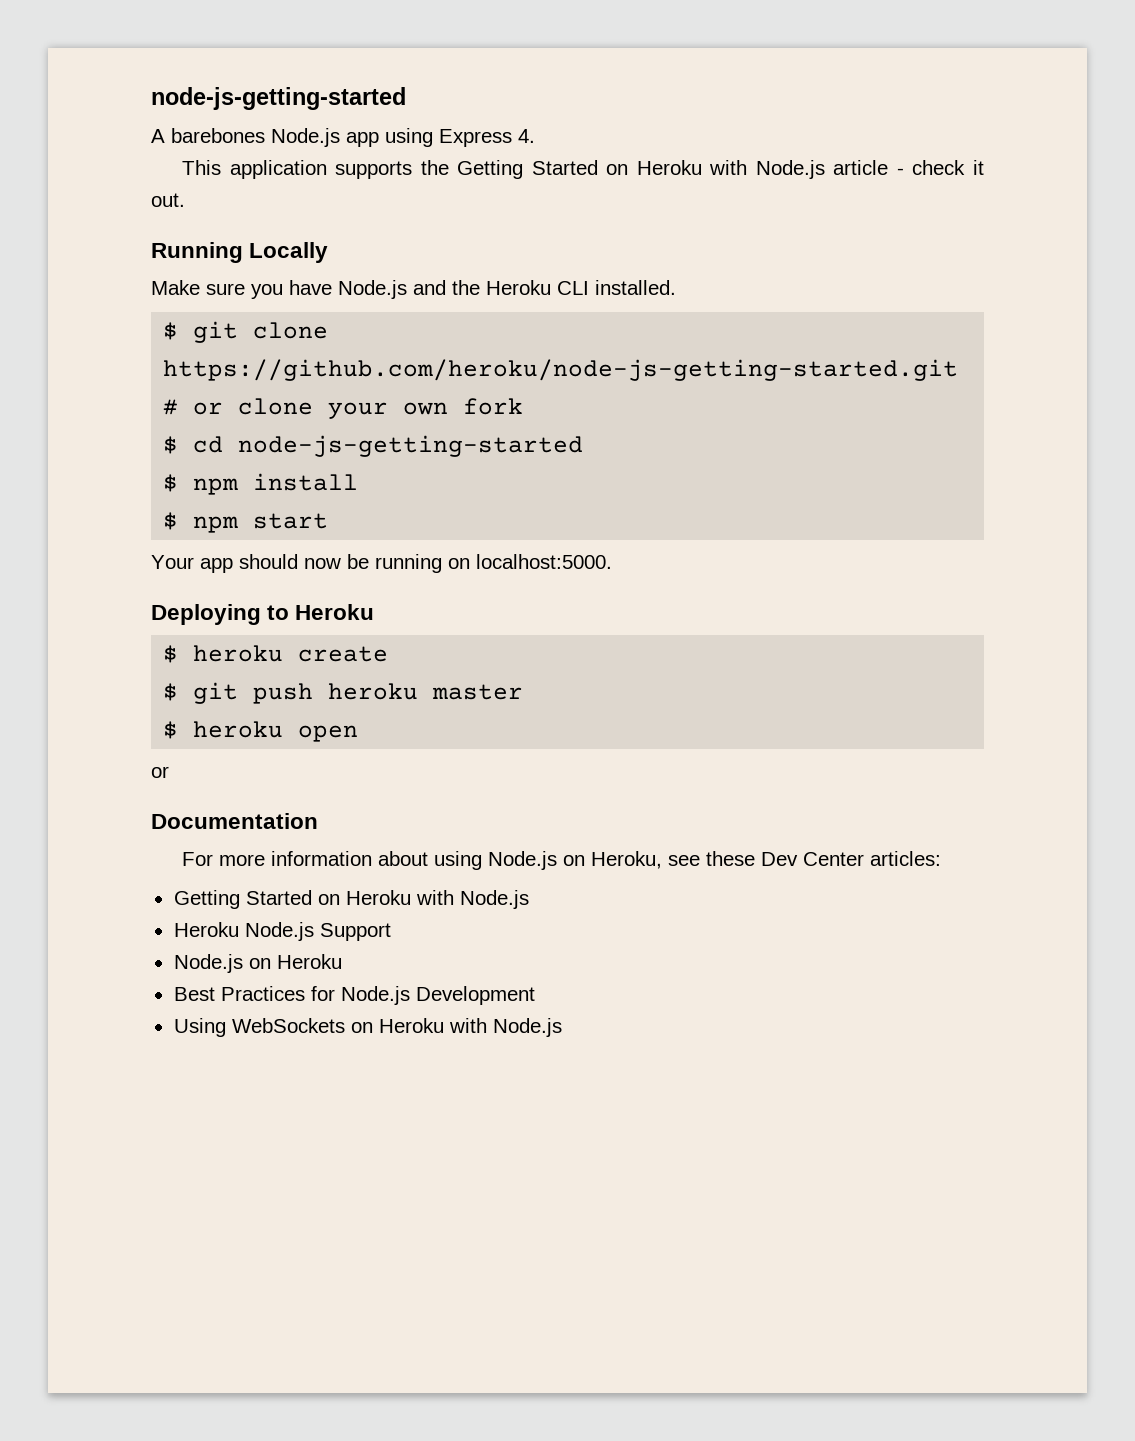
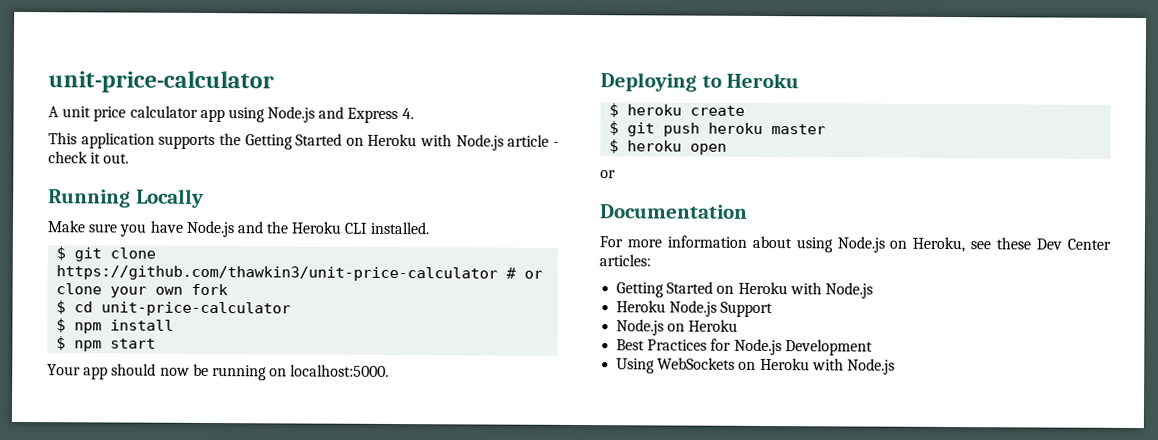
[151,87,406,110] node-js-getting-started -> [48,70,274,94] unit-price-calculator
[171,128,433,147] barebones Node.js app using -> [62,105,345,123] unit price calculator app using Node.js and
[163,359,959,381] https://github.com/heroku/node-js-getting-started.git -> [56,265,499,282] https://github.com/thawkin3/unit-price-calculator
[238,435,584,457] node-js-getting-started -> [101,301,292,317] unit-price-calculator

